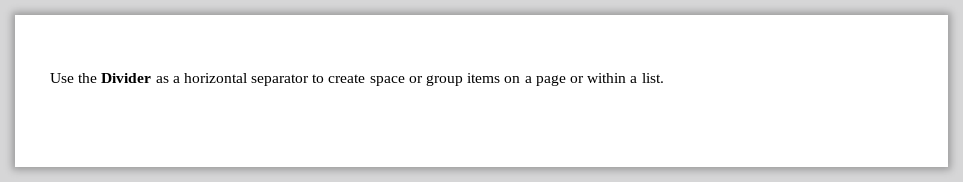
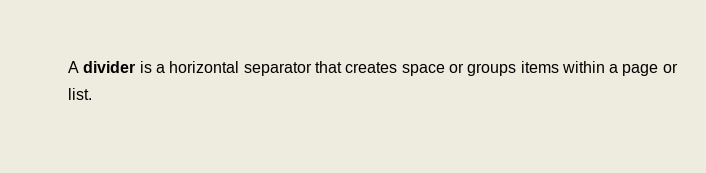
[50,73,521,86] Use the Divider as a horizontal separator to create space or group items on -> [68,61,605,76] A divider is a horizontal separator that creates space or groups items within
[587,73,638,83] within a -> (678, 68) none

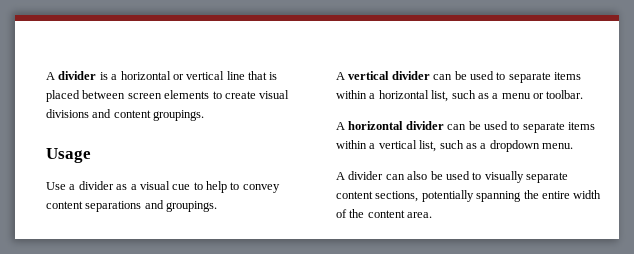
[243,61,678,76] [68,88,92,100] separator that creates space or groups items within a page or list. -> [172,71,278,80] [46,90,290,102] [46,109,205,121] [46,148,91,163] [46,181,280,193] [46,200,218,212] [336,71,581,83] [336,90,584,102] [336,121,595,133] [336,140,573,152] [336,171,568,183] [336,190,602,202] [336,209,433,218] or vertical line that is placed between screen elements to create visual divisions and content groupings. // Usage // Use a divider as a visual cue to help to convey content separations and groupings. // A vertical divider can be used to separate items within a horizontal list, such as a menu or toolbar. // A horizontal divider can be used to separate items within a vertical list, such as a dropdown menu. // A divider can also be used to visually separate content sections, potentially spanning the entire width of the content area.

